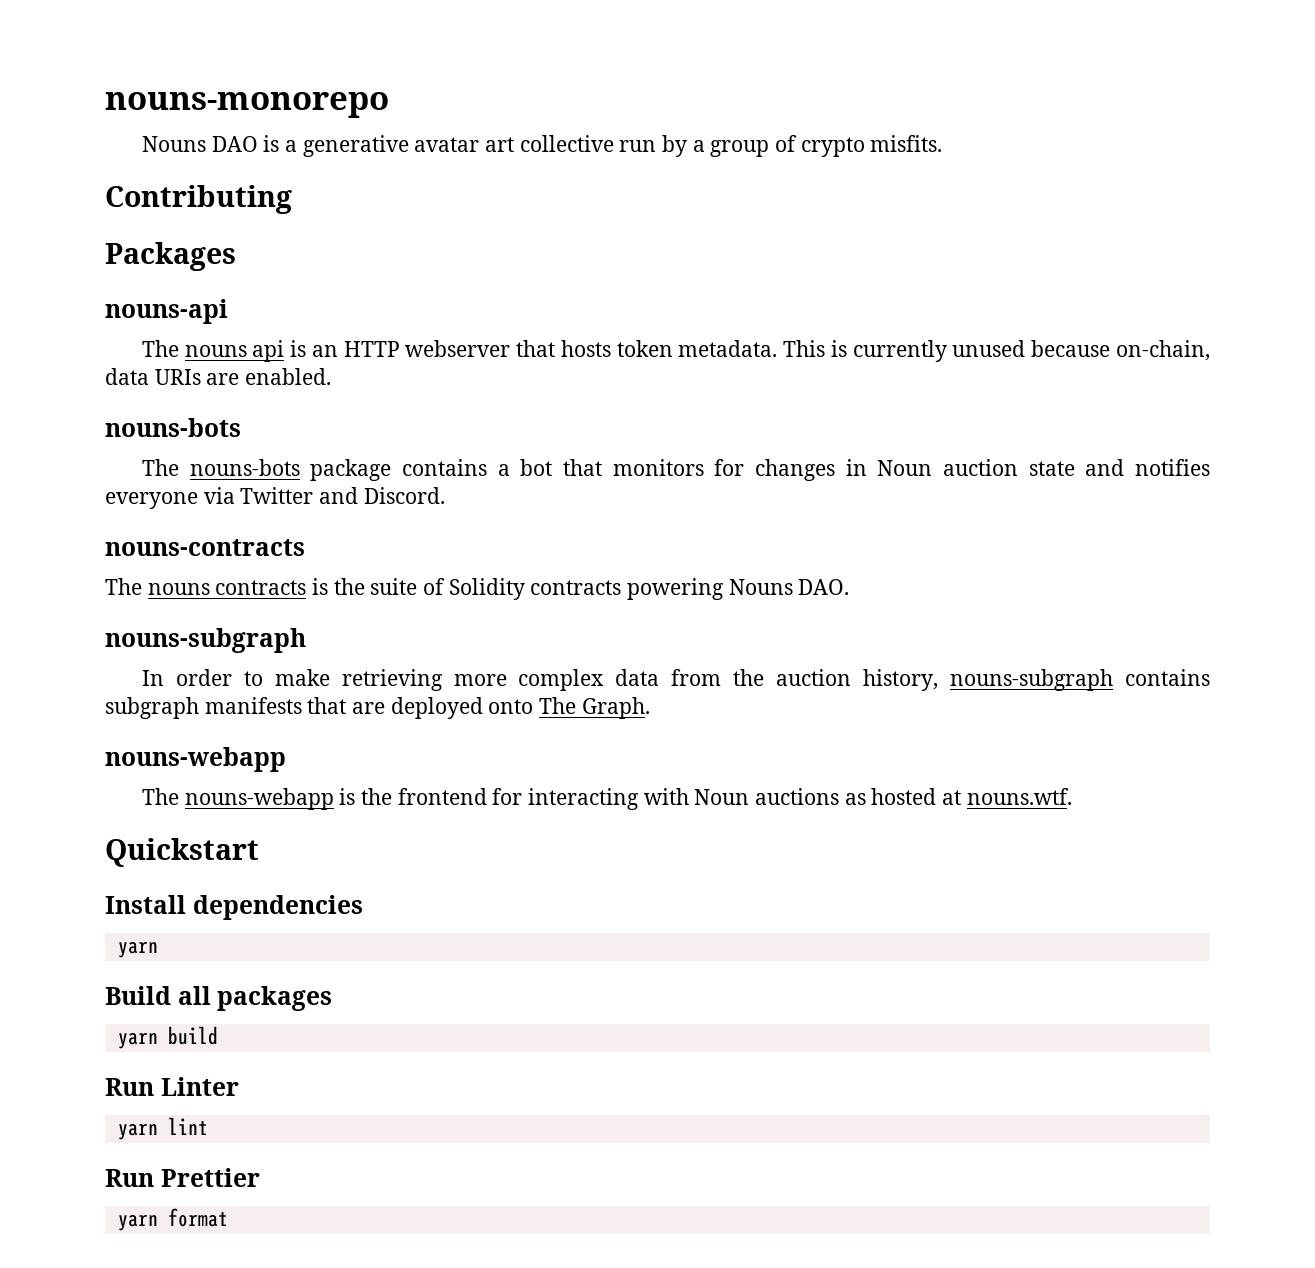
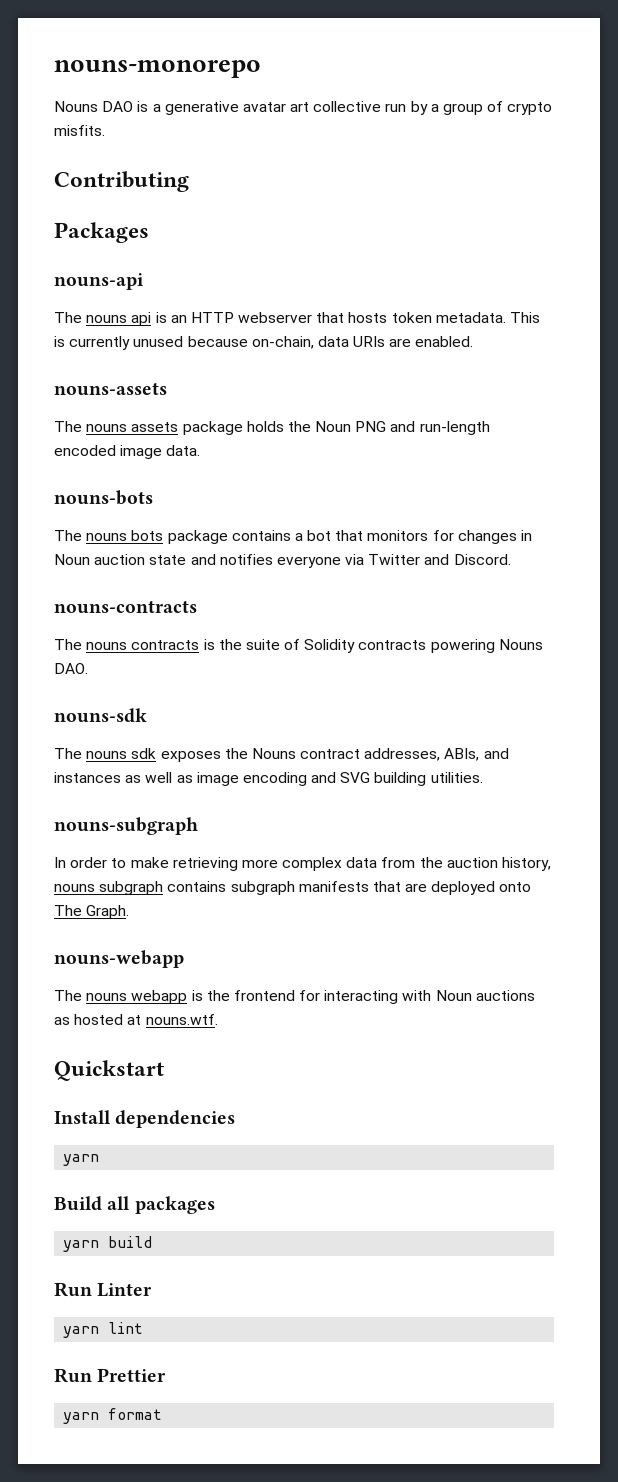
(332, 376) none -> [54,382,167,396] [54,421,490,435] [54,445,201,459] // nouns-assets // The nouns assets package holds the Noun PNG and run-length encoded image data.
[189,459,300,476] nouns-bots -> [86,530,164,541] nouns bots
(850, 587) none -> [54,708,147,723] [54,748,509,762] [54,772,483,786] // nouns-sdk // The nouns sdk exposes the Nouns contract addresses, ABIs, and instances as well as image encoding and SVG building utilities.
[950,669,1114,691] nouns-subgraph -> [54,881,164,895] nouns subgraph
[184,788,334,810] nouns-webapp -> [86,990,188,1004] nouns webapp

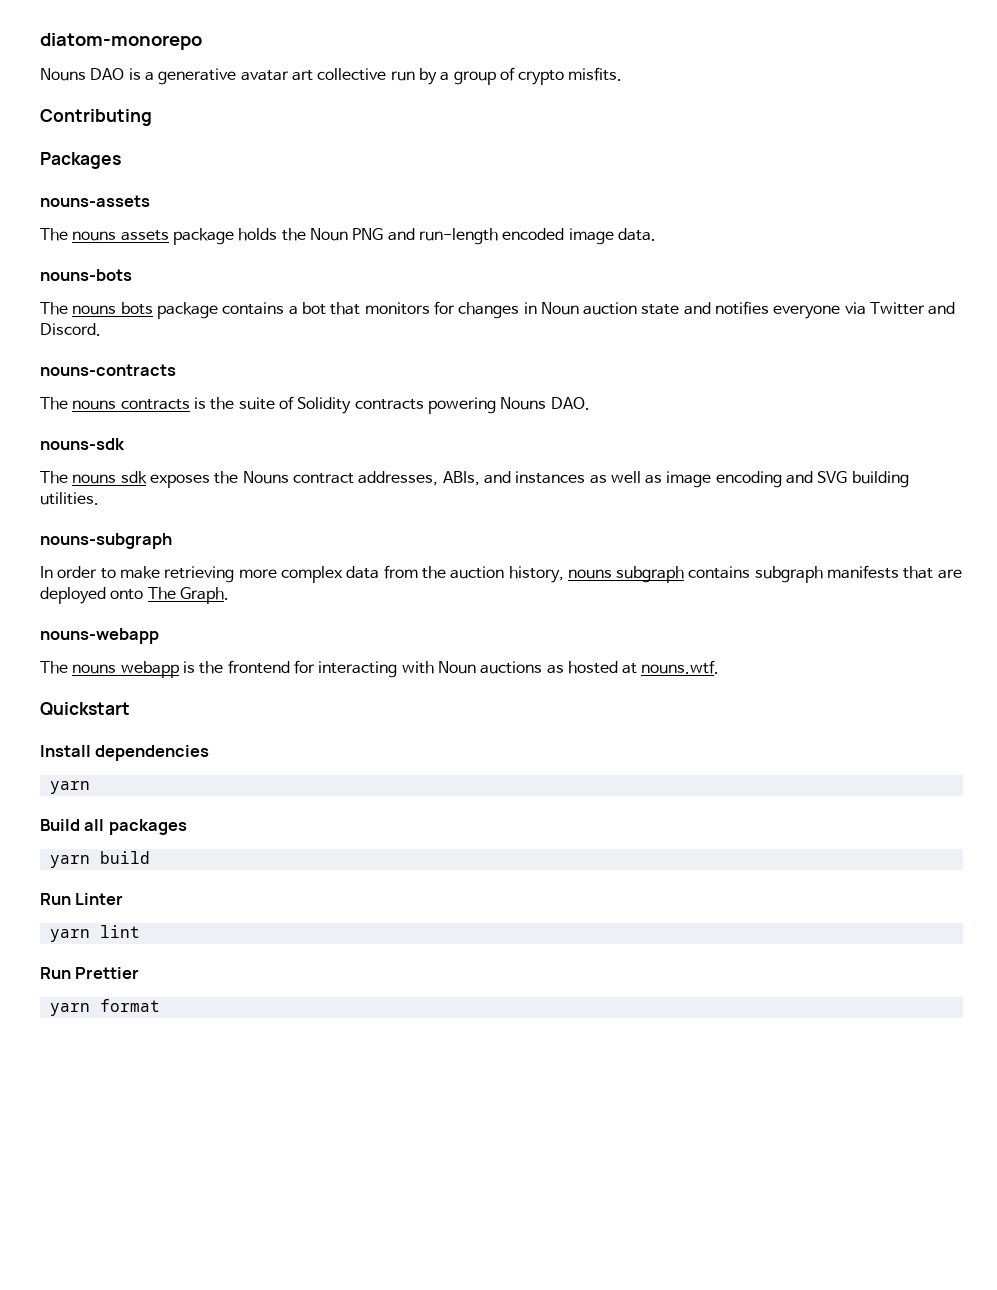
[54,60,261,78] nouns-monorepo -> [40,33,202,50] diatom-monorepo
[54,273,144,290] [54,312,541,326] [54,336,474,350] // nouns-api // The nouns api is an HTTP webserver that hosts token metadata. This is currently unused because on-chain, data URIs are enabled. -> (121, 160) none

